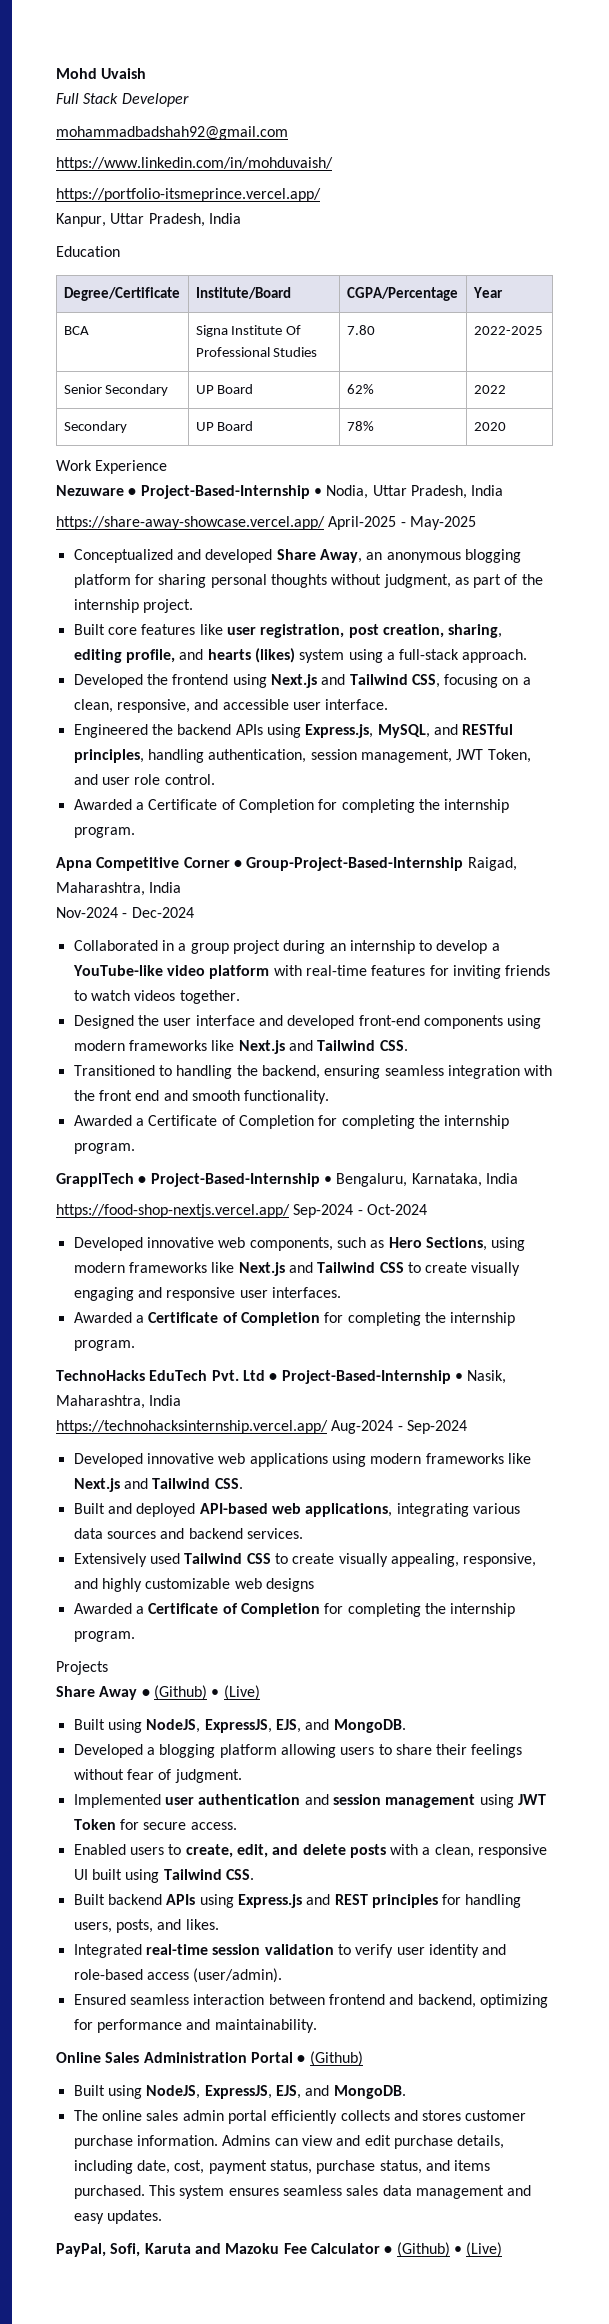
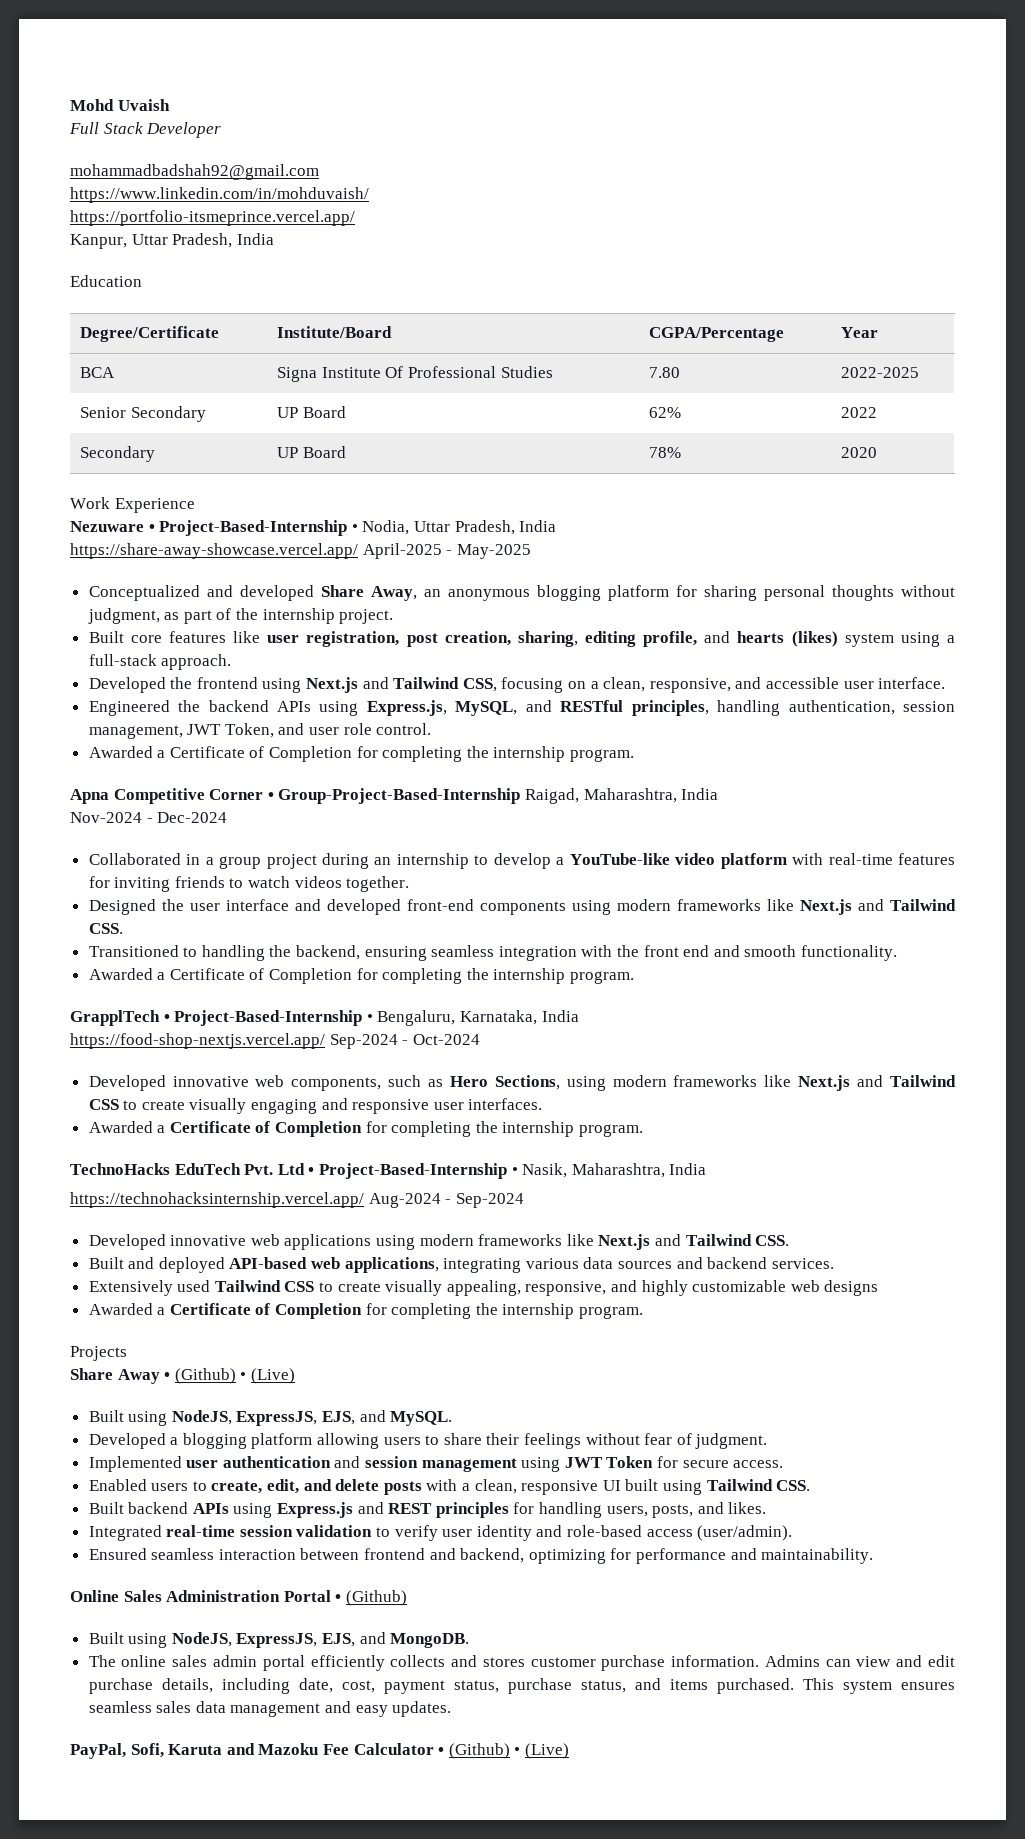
[333,1719,406,1733] MongoDB. -> [390,1411,453,1426] MySQL.

